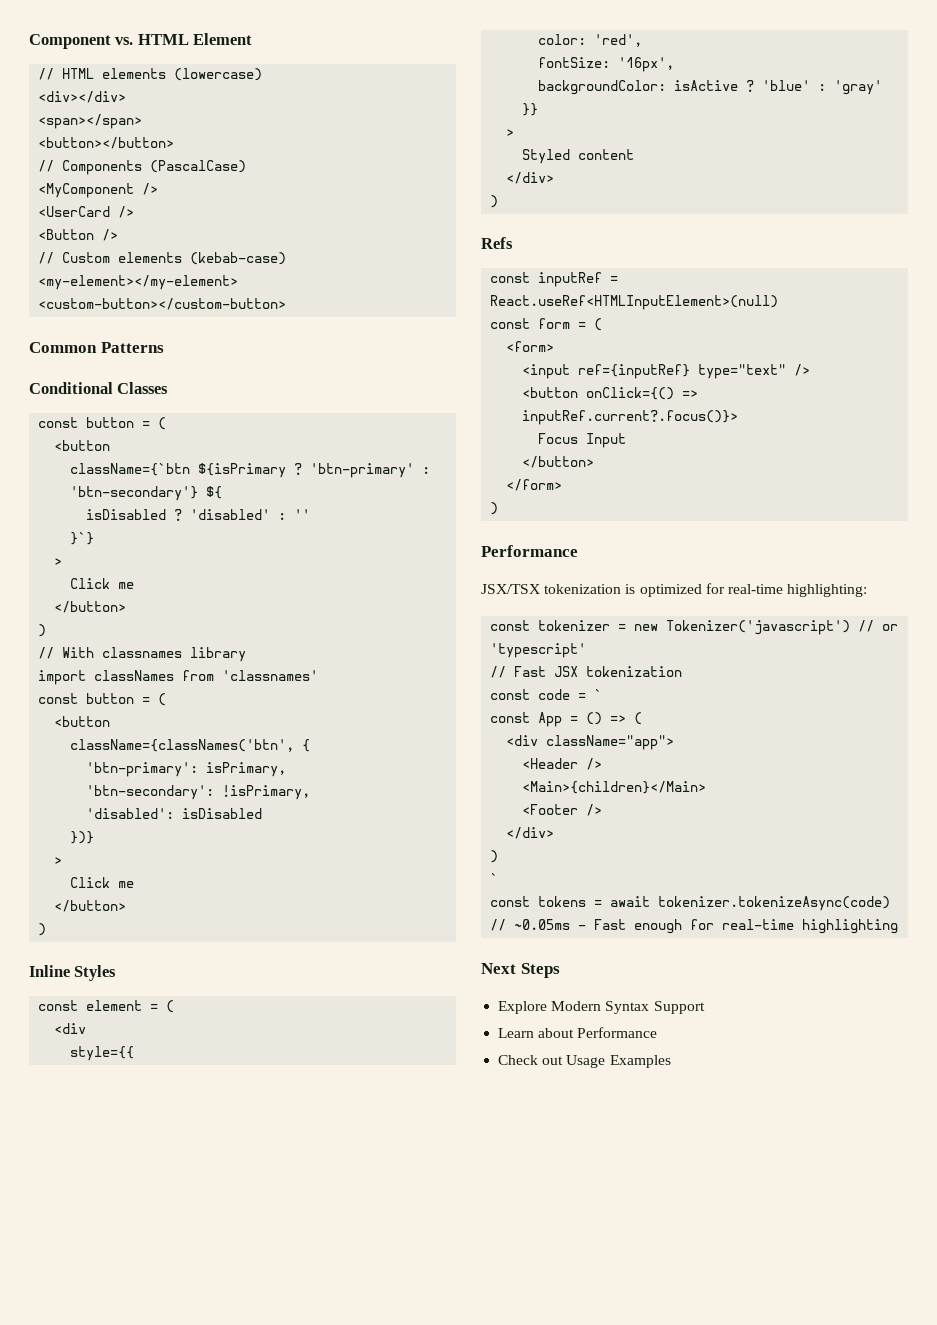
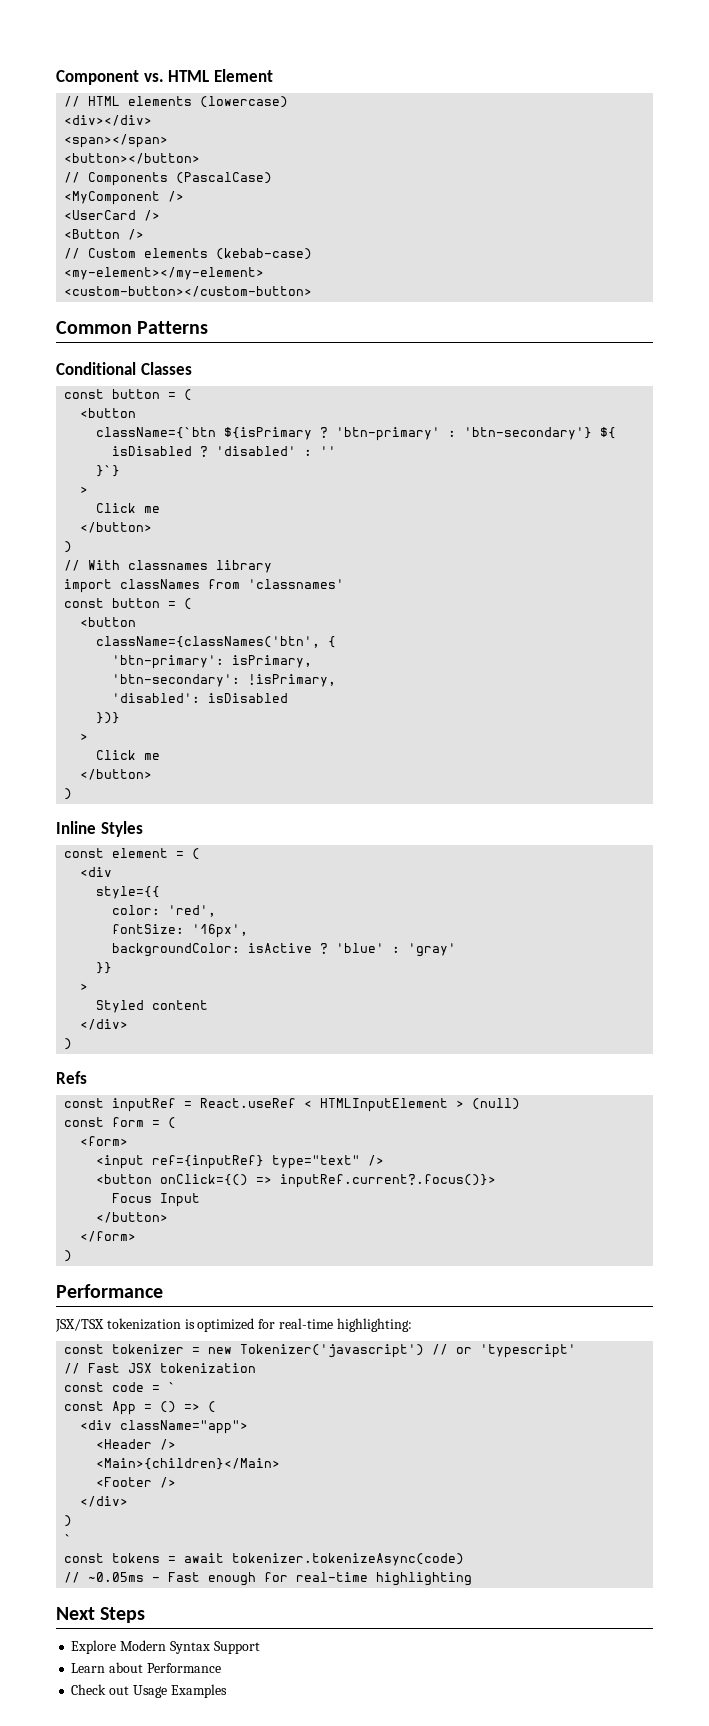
[490,295,779,310] React.useRef<HTMLInputElement>(null) -> [200,1098,521,1112] React.useRef < HTMLInputElement > (null)

